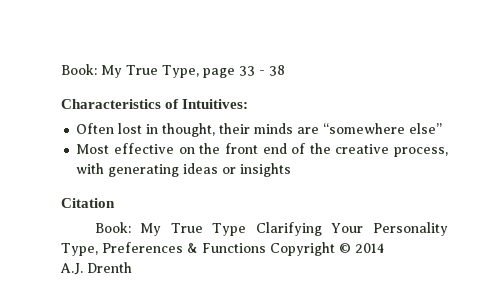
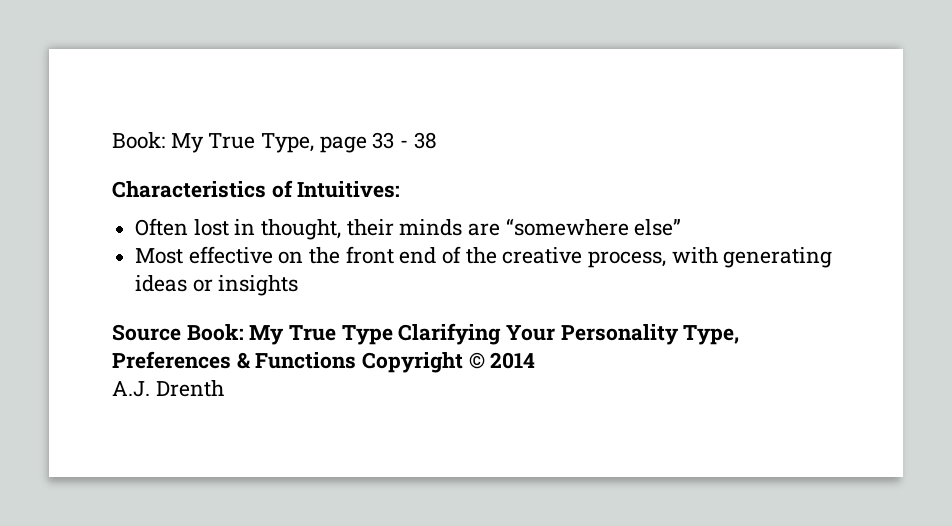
[61,198,115,208] Citation // -> [112,324,181,341] Source

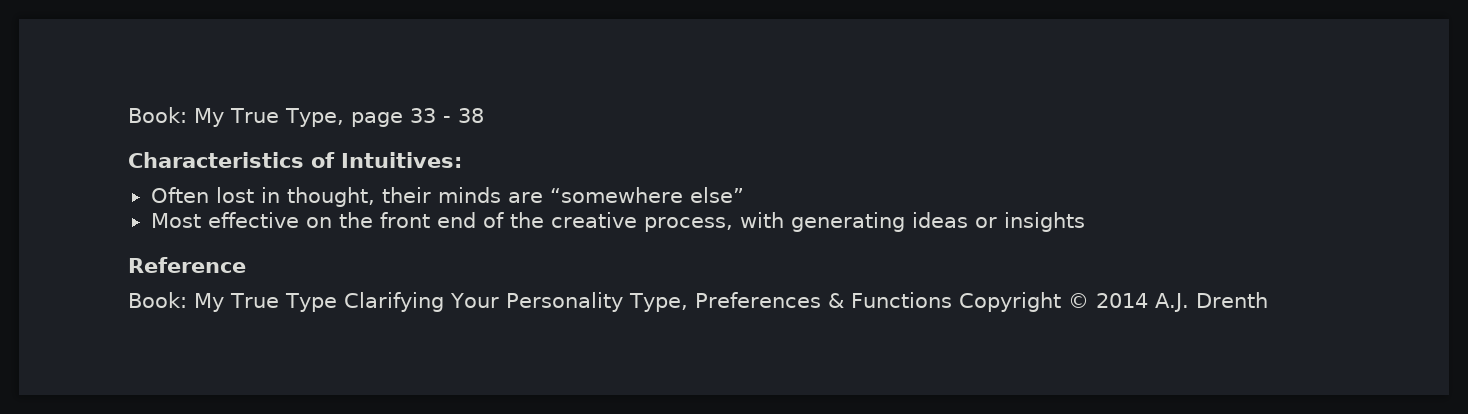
[112,324,181,341] Source -> [128,257,246,273] Reference //
(536, 360) // -> (1148, 300) none

